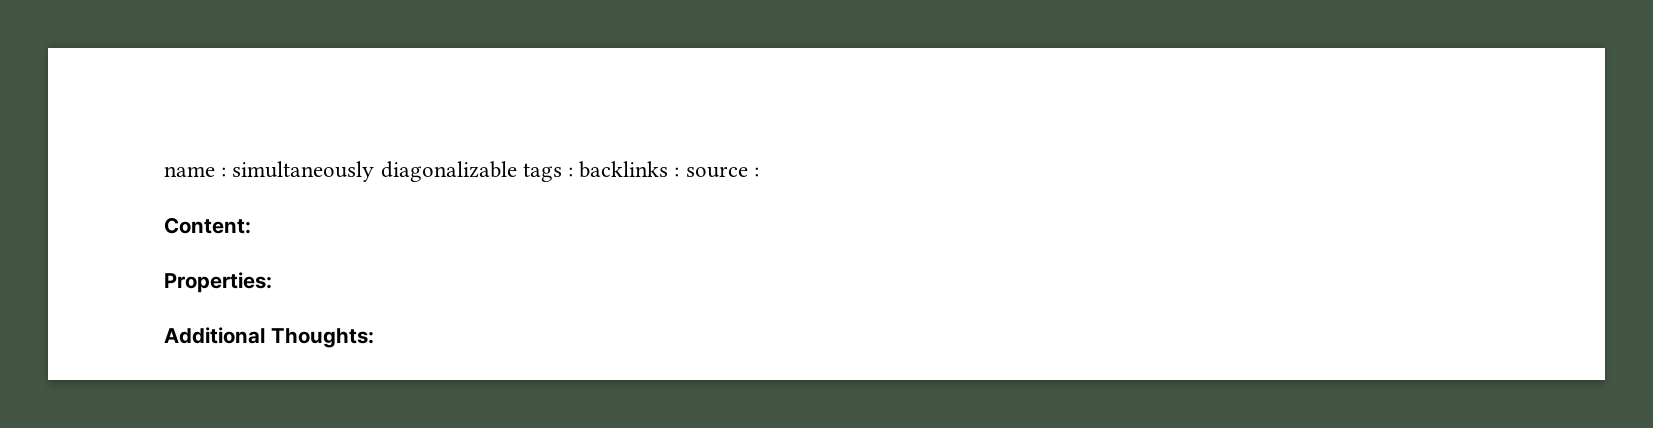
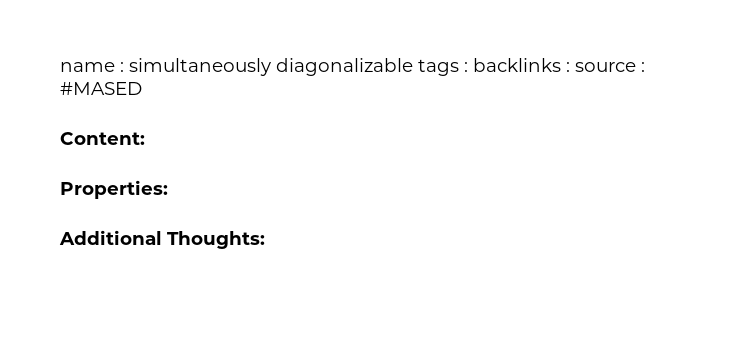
(759, 172) none -> [60,82,142,95] #MASED

